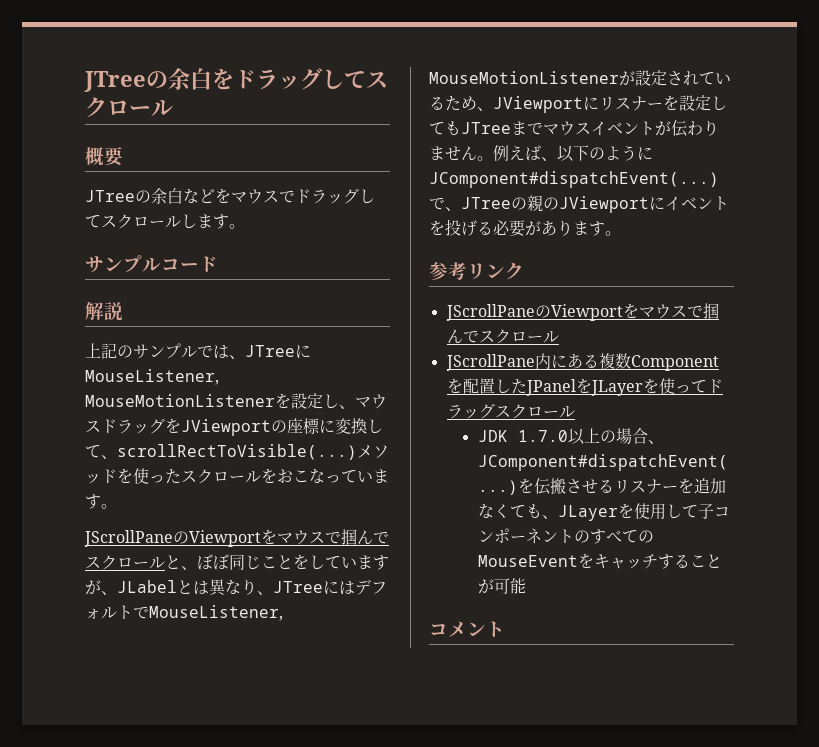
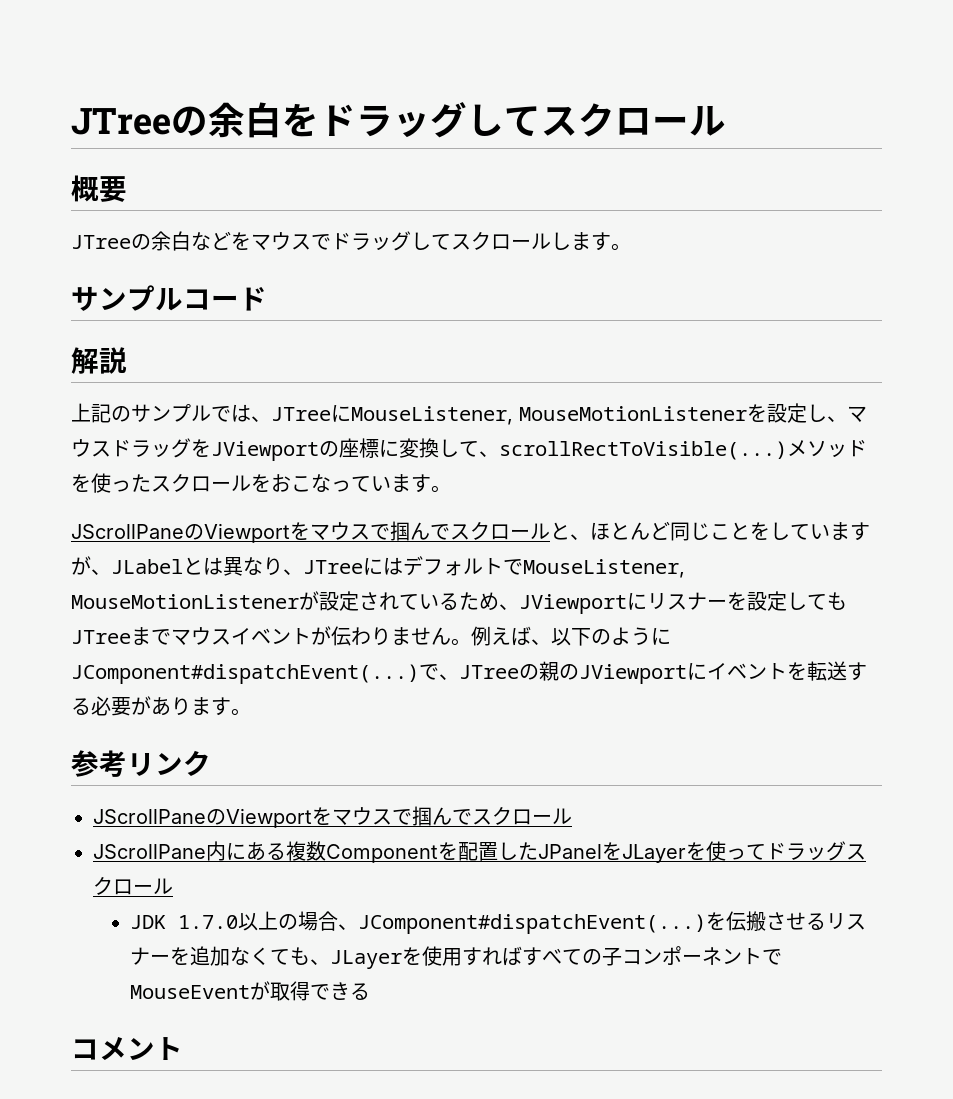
[197,554,229,570] ぼぼ -> [590,521,670,540] ほとんど
[445,219,477,236] 投げ -> [807,661,867,681] 転送す
[665,504,698,519] して -> [462,946,603,966] すればすべての
[573,529,654,544] [477,553,722,569] [477,578,526,594] のすべてのMouseEventをキャッチすることが可能 -> [762,949,783,965] [130,981,371,1001] でMouseEventが取得できる

